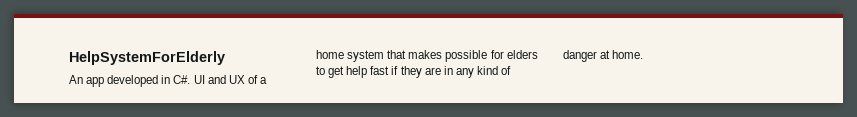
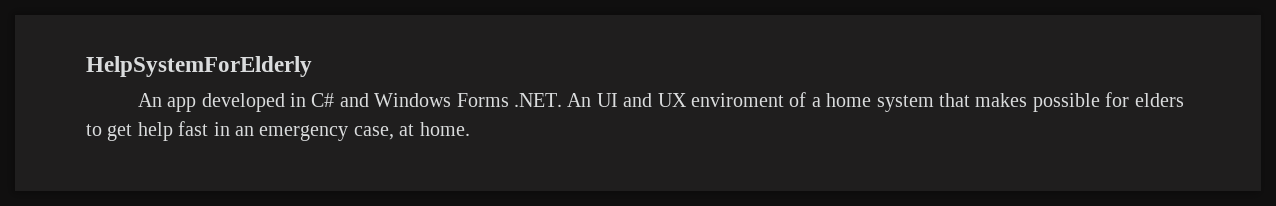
[173,75,191,84] C#. -> [311,93,592,107] C# and Windows Forms .NET. An
(245, 79) none -> [690,93,784,107] enviroment
[391,66,512,78] [563,50,597,62] if they are in any kind of danger -> [213,122,394,141] in an emergency case,

